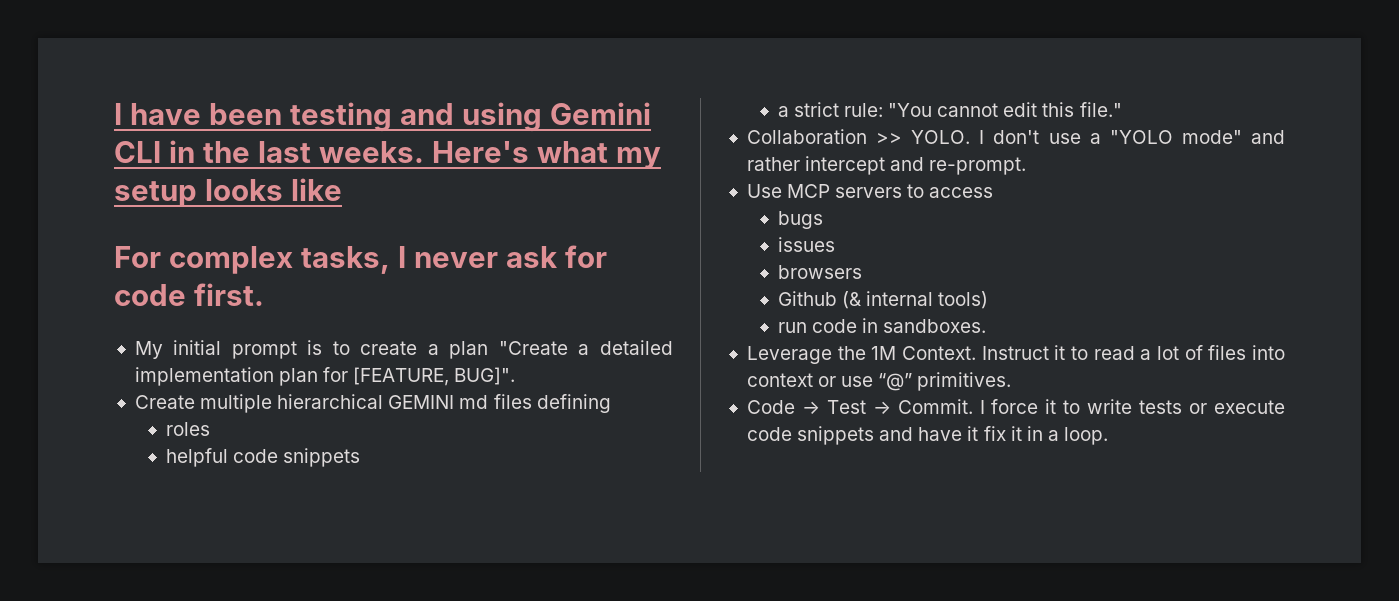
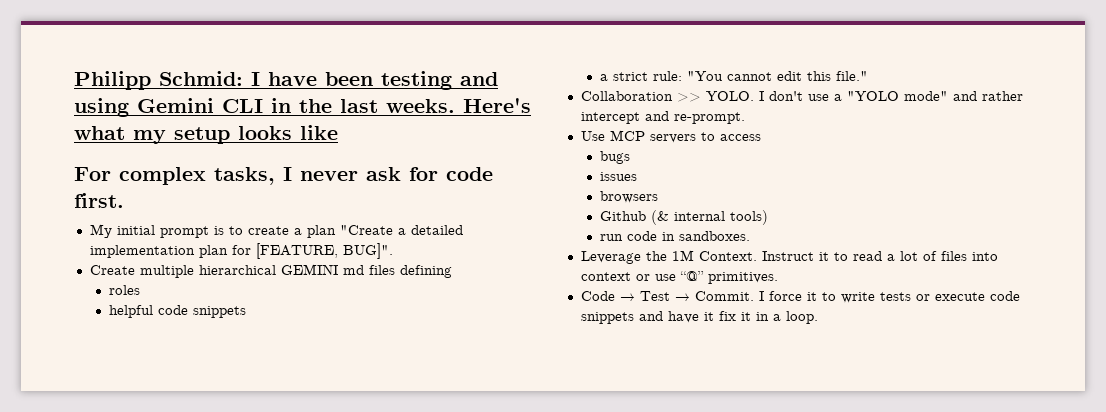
(114, 114) none -> [74,71,243,90] Philipp Schmid:

